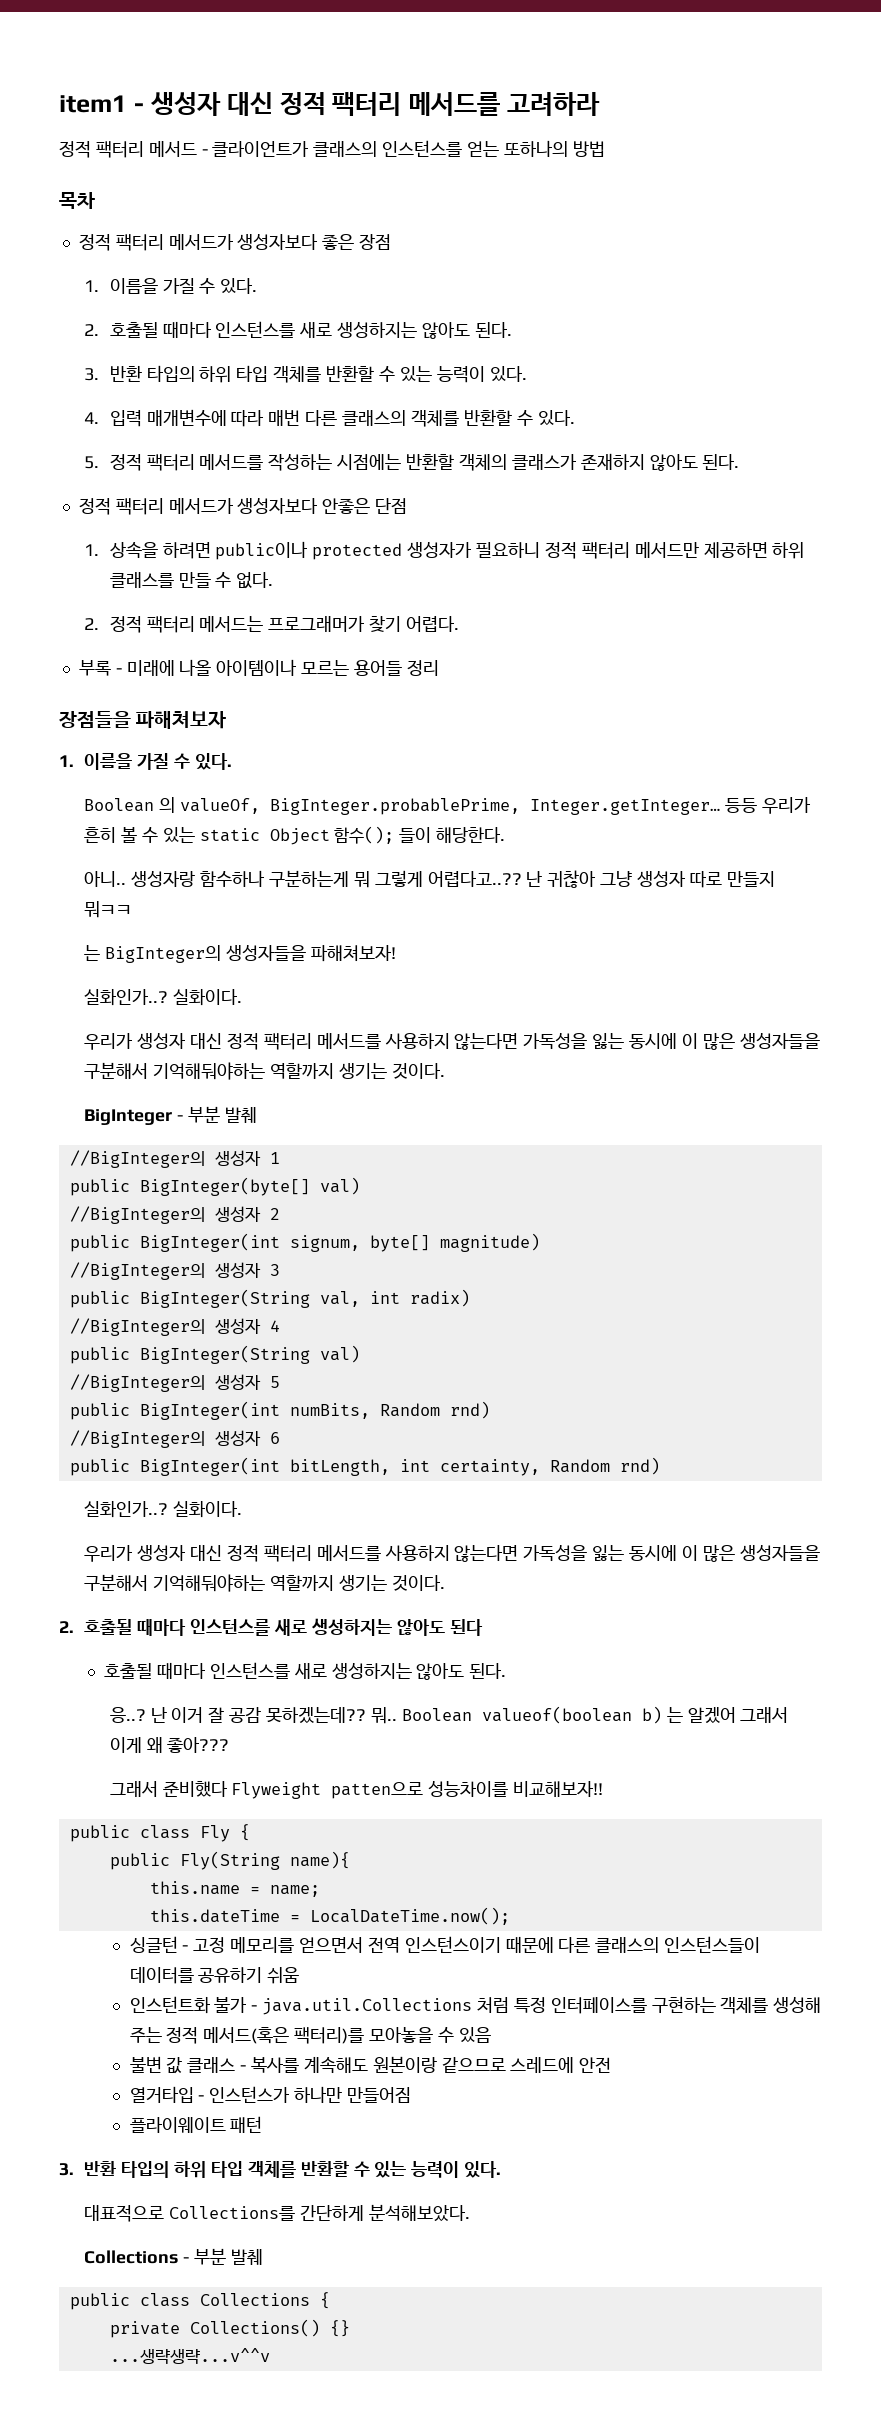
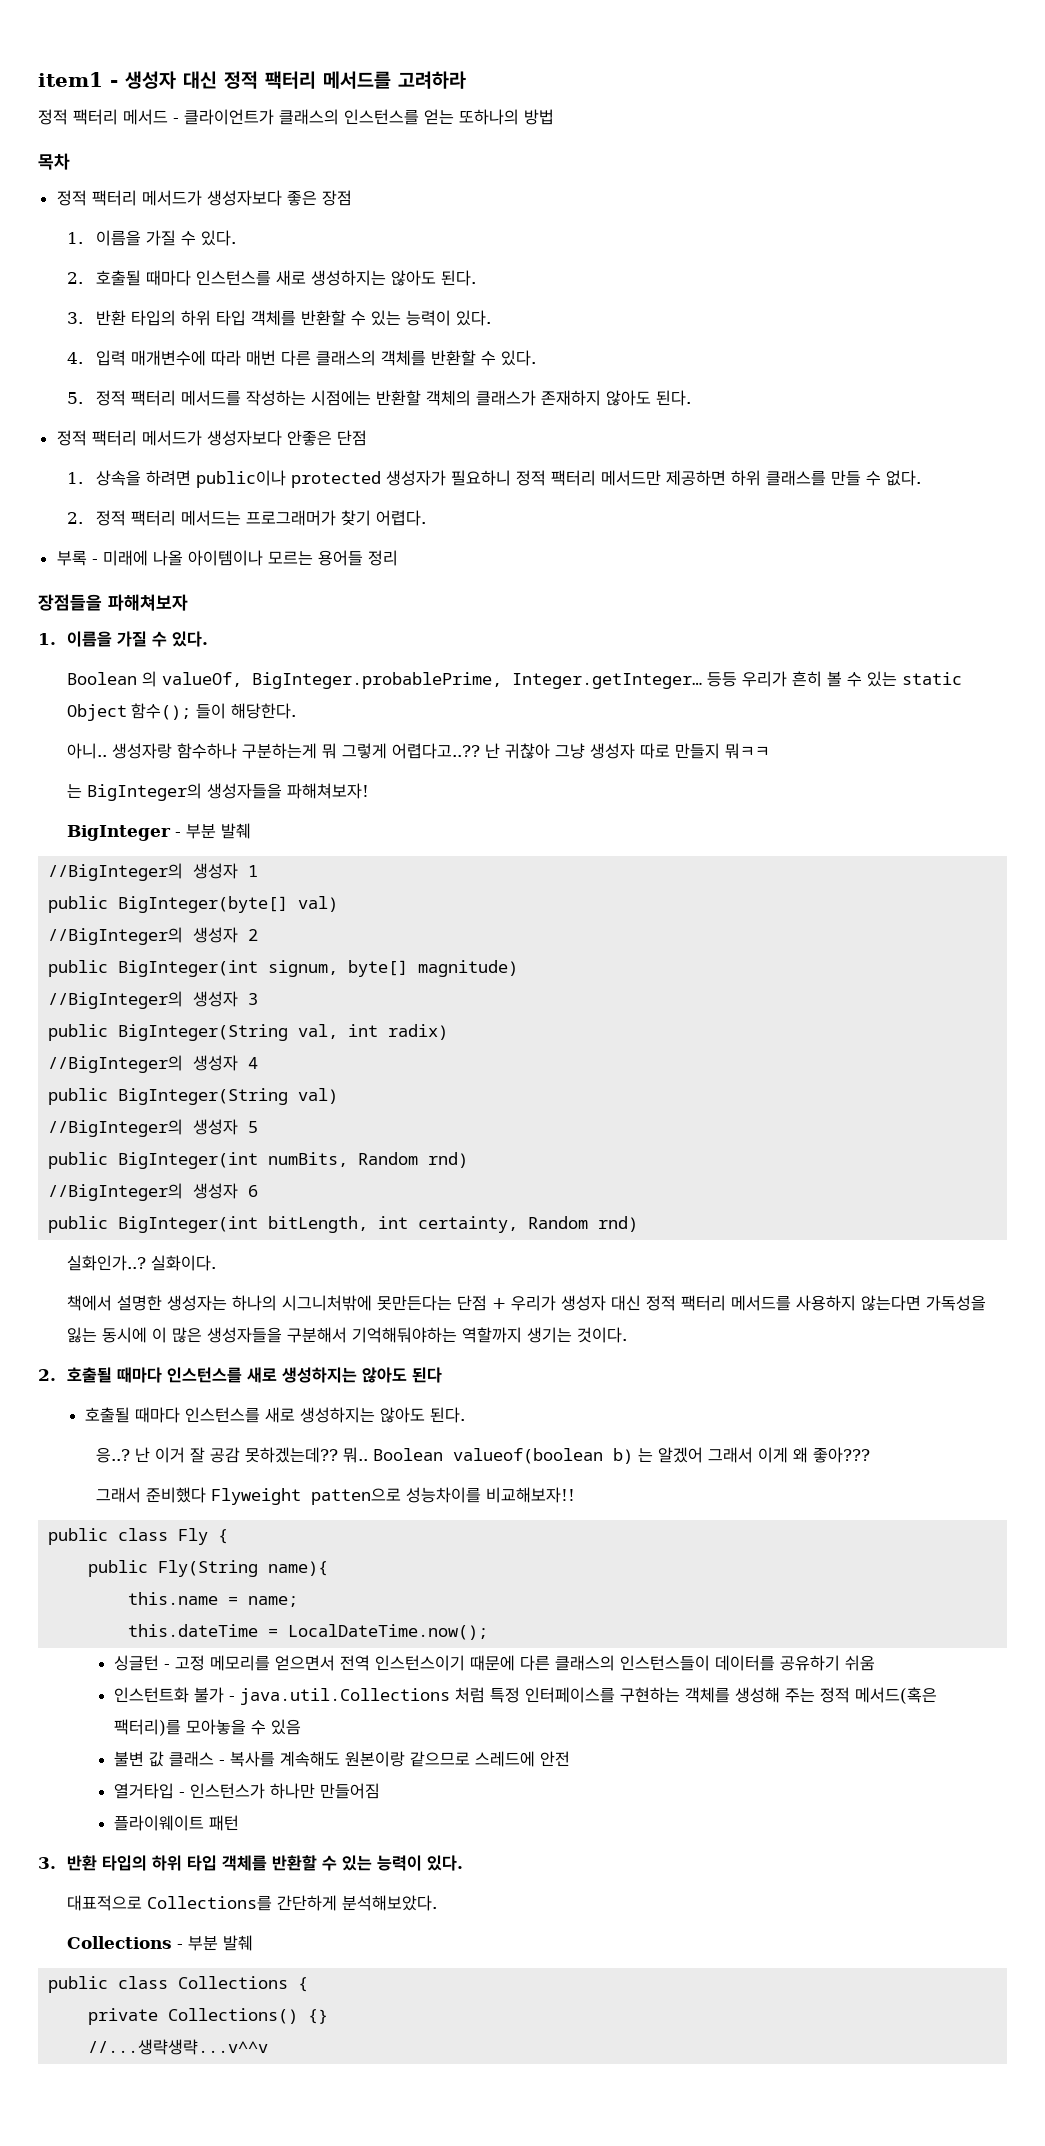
[84,988,243,1006] [84,1033,820,1050] [84,1062,445,1080] // 실화인가..? 실화이다. // 우리가 생성자 대신 정적 팩터리 메서드를 사용하지 않는다면 가독성을 잃는 동시에 이 많은 생성자들을 구분해서 기억해둬야하는 역할까지 생기는 것이다. -> (369, 791) none
(243, 1509) none -> [66,1295,506,1311] 책에서 설명한 생성자는 하나의 시그니처밖에 못만든다는 단점 +
[109,2348,270,2364] ...생략생략...v^^v -> [88,2039,269,2055] //...생략생략...v^^v

